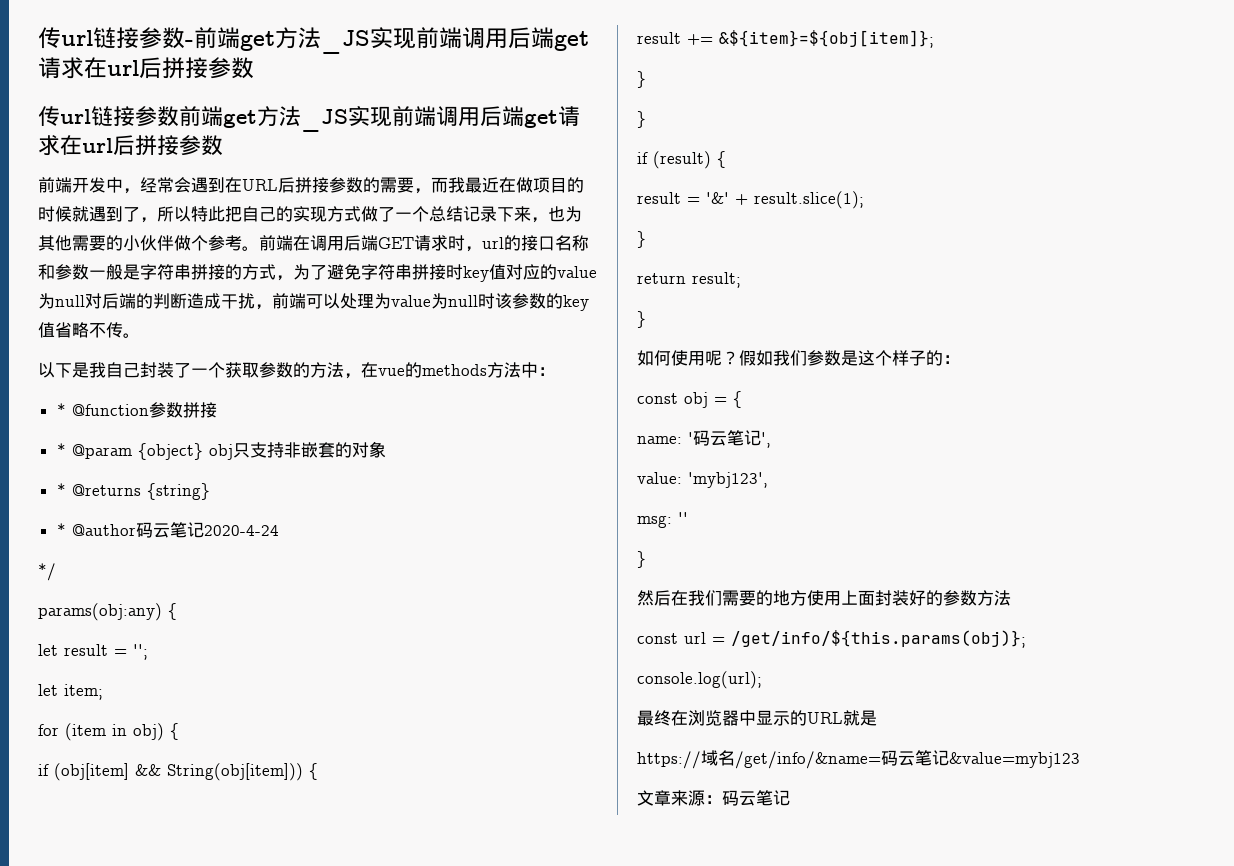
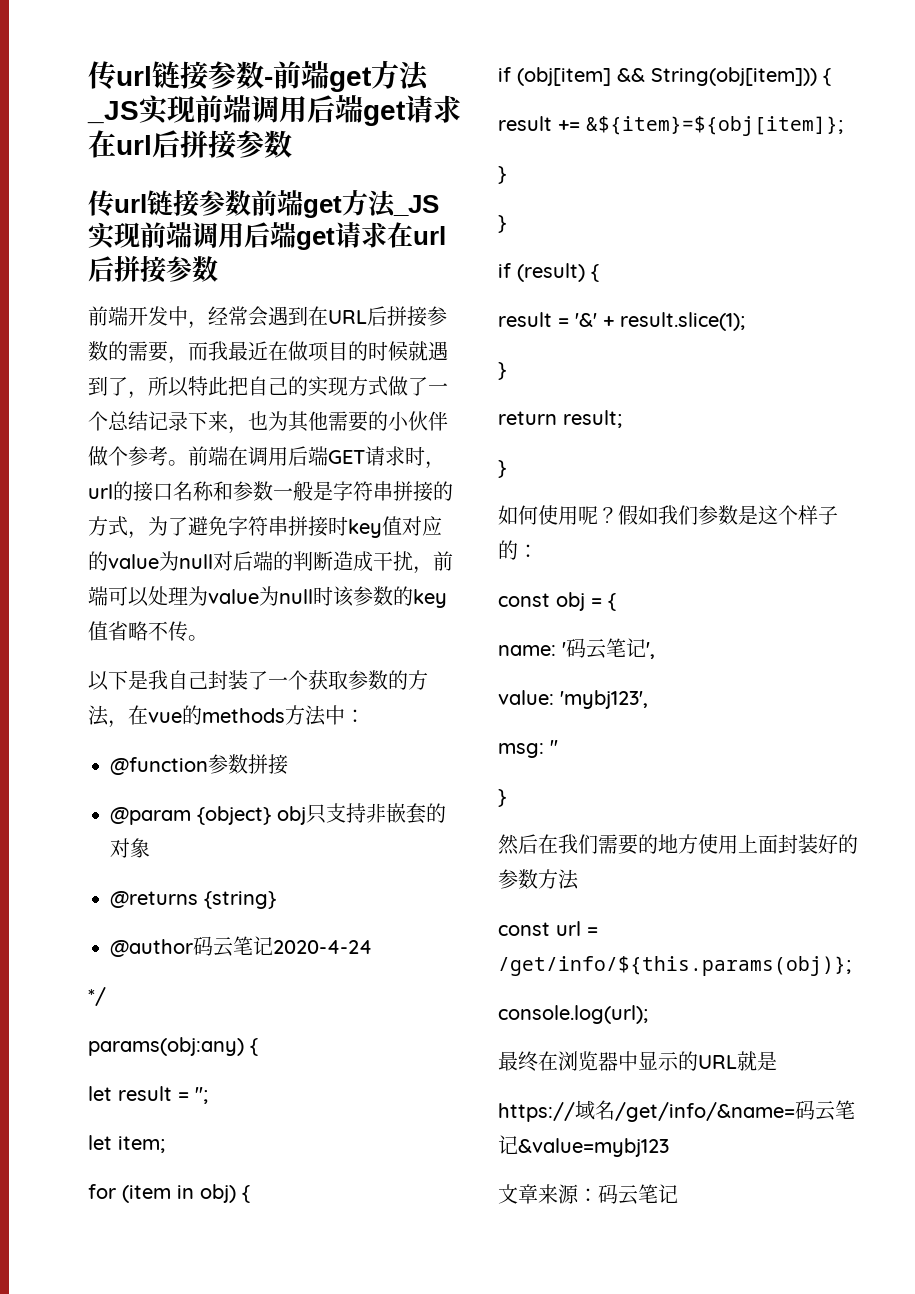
[56,403,66,416] * -> (365, 716) none
[56,443,66,456] * -> (288, 764) none
[56,483,66,496] * -> (150, 848) none
[56,523,66,536] * -> (276, 900) none

